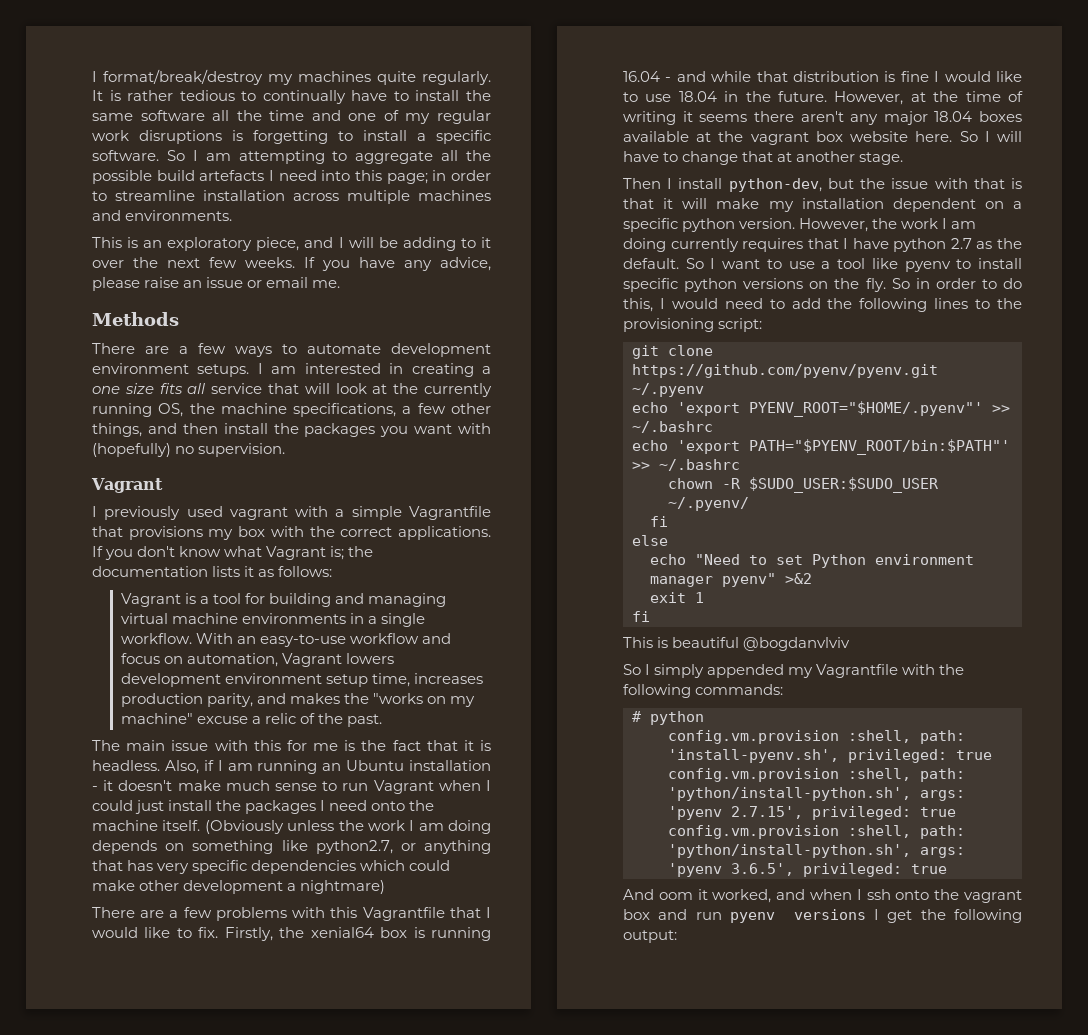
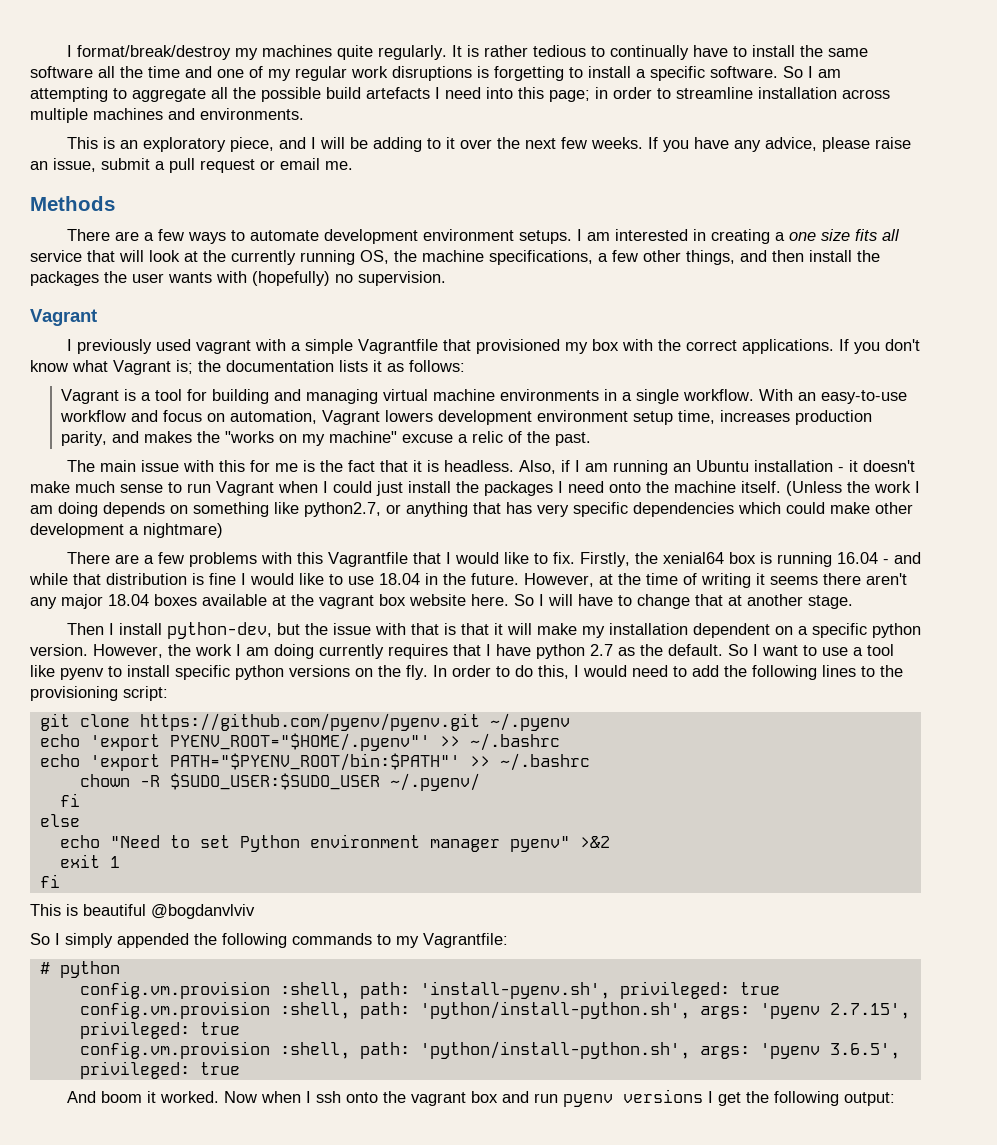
[206,277,244,288] issue -> [53,158,255,173] issue, submit a pull request
[380,424,453,437] you want -> [104,271,212,283] the user wants
[128,526,203,540] provisions -> [475,339,560,354] provisioned
[204,820,335,834] (Obviously unless -> [786,481,842,496] (Unless
[891,278,930,289] So in -> [433,665,447,677] In
[788,664,965,678] [623,684,784,698] my Vagrantfile with the following commands: -> [194,933,508,948] the following commands to my Vagrantfile:
[658,889,806,903] oom it worked, and -> [100,1091,257,1103] boom it worked. Now

